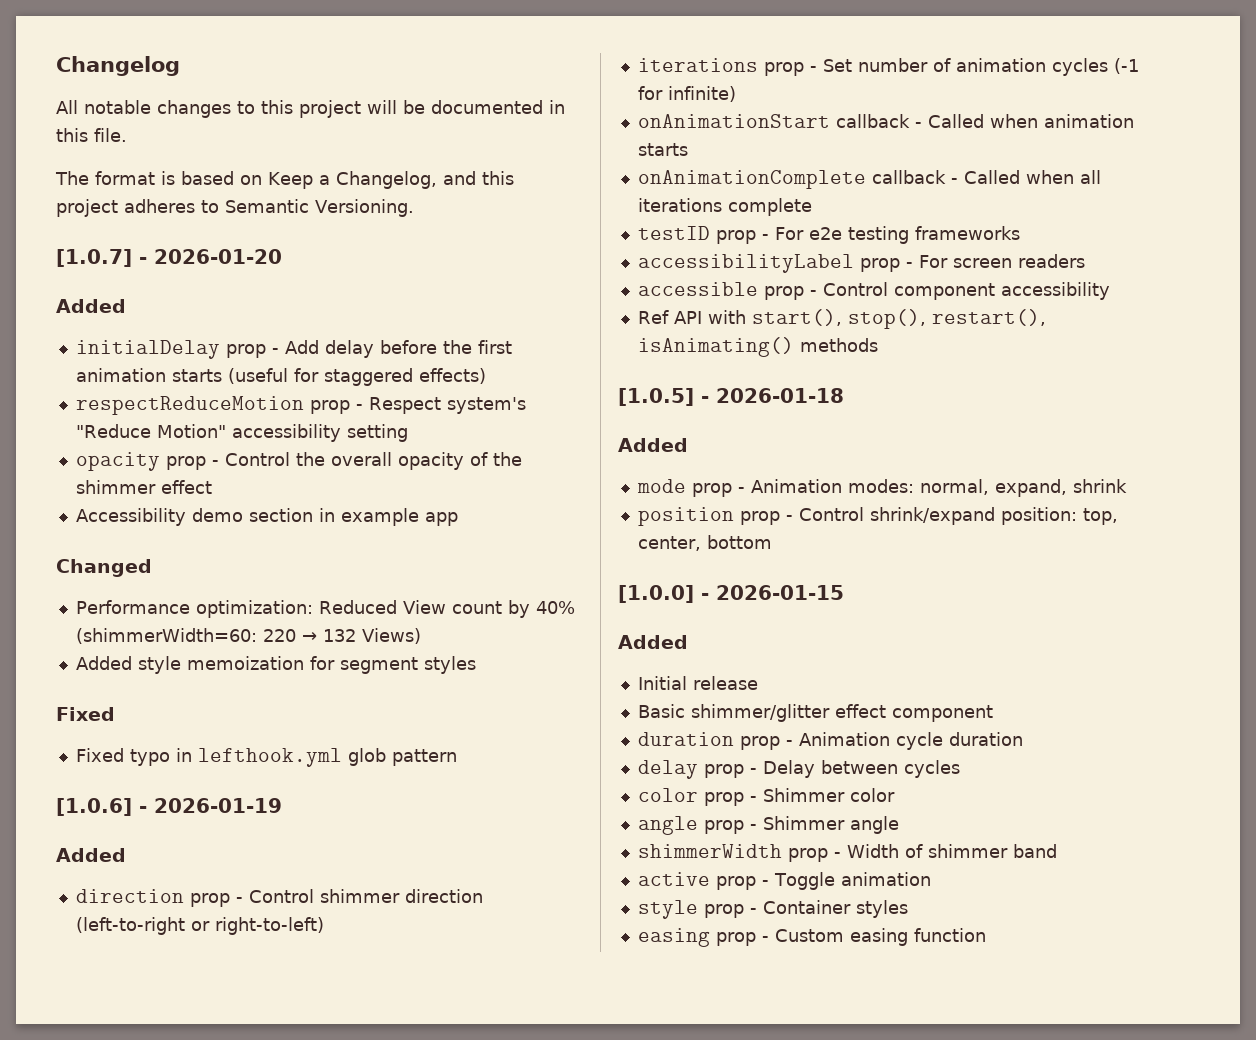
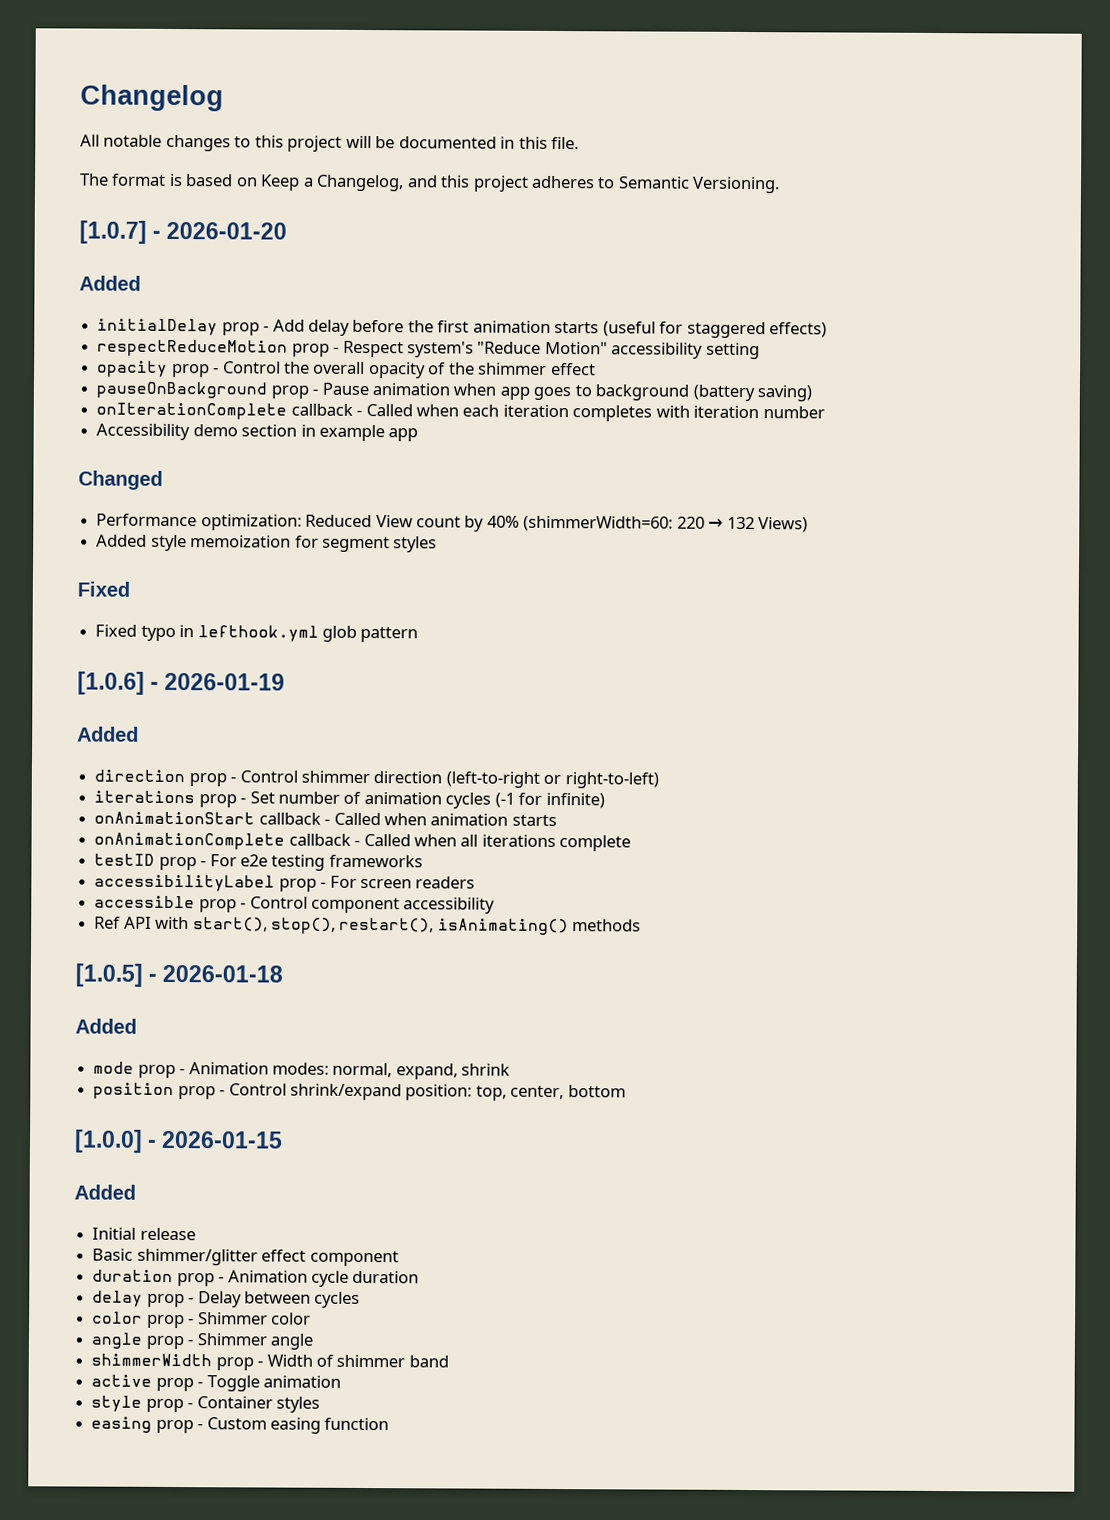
(212, 487) none -> [96,381,813,402] [96,402,825,422] // pauseOnBackground prop - Pause animation when app goes to background (battery saving) // onIterationComplete callback - Called when each iteration completes with iteration number

